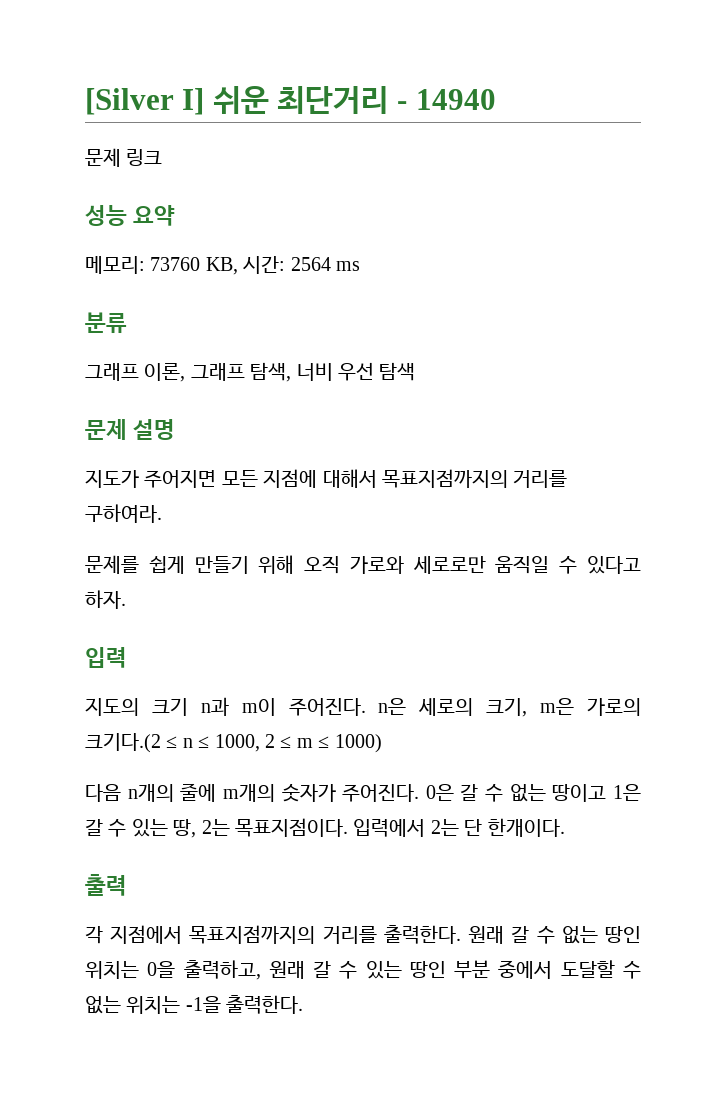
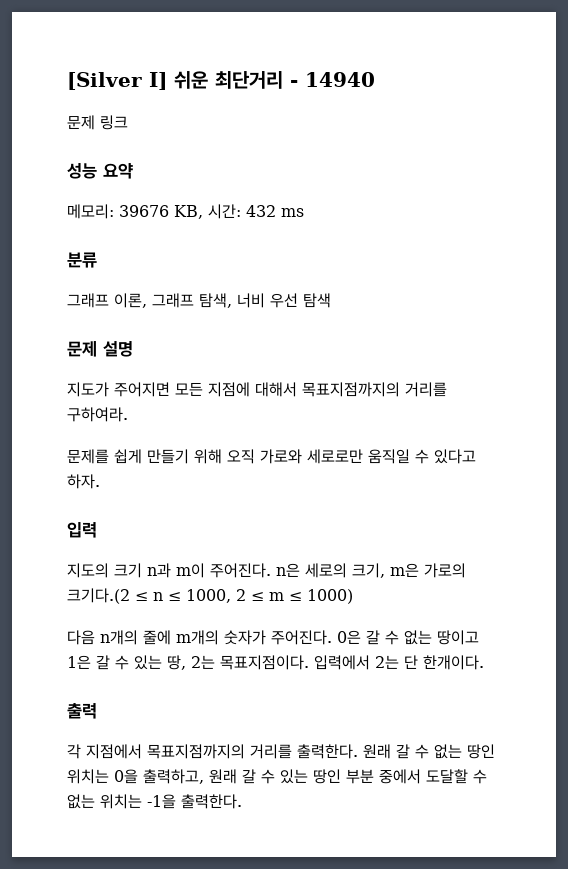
[150,257,201,271] 73760 -> [119,205,169,217] 39676
[290,257,331,271] 2564 -> [246,205,276,217] 432

